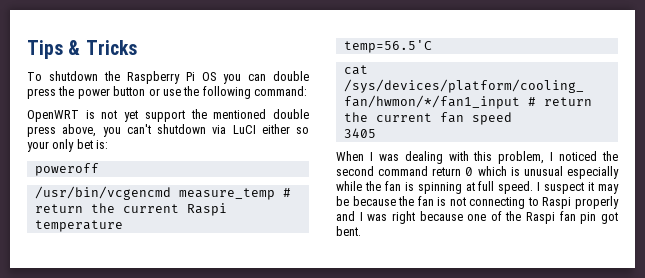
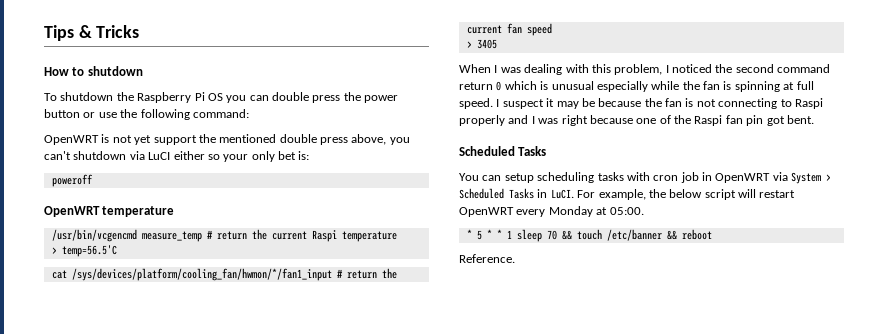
(137, 47) none -> [44,66,143,76] // How to shutdown
(99, 169) none -> [44,206,175,217] // OpenWRT temperature
(123, 226) none -> [51,247,57,254] >
(512, 118) none -> [466,41,472,48] >
(361, 231) none -> [459,146,547,156] [459,172,832,184] [459,188,796,200] [459,206,644,217] [466,229,712,242] [459,254,515,263] // Scheduled Tasks // You can setup scheduling tasks with cron job in OpenWRT via System > Scheduled Tasks in LuCI. For example, the below script will restart OpenWRT every Monday at 05:00. // * 5 * * 1 sleep 70 && touch /etc/banner && reboot // Reference.

